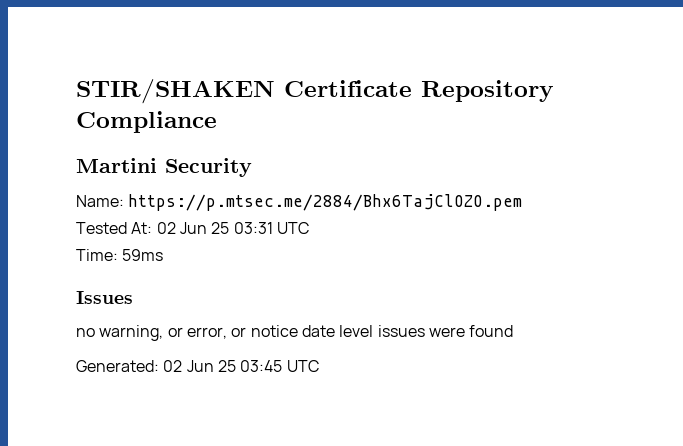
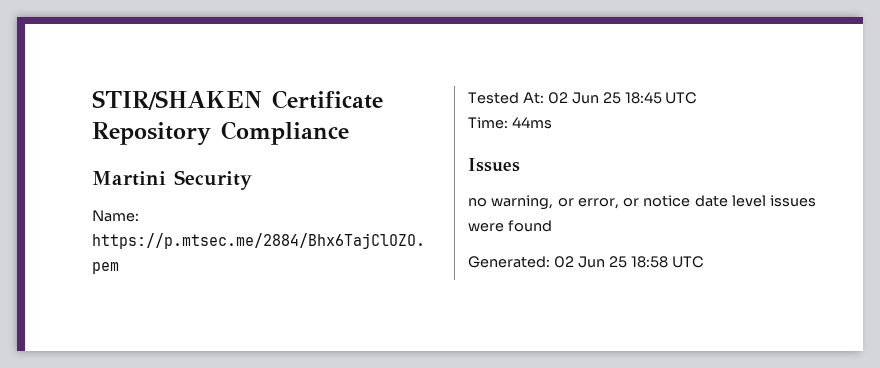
[233,222,273,234] 03:31 -> [624,92,662,104] 18:45
[122,249,164,261] 59ms -> [511,117,552,129] 44ms
[240,360,283,372] 03:45 -> [630,256,668,268] 18:58

